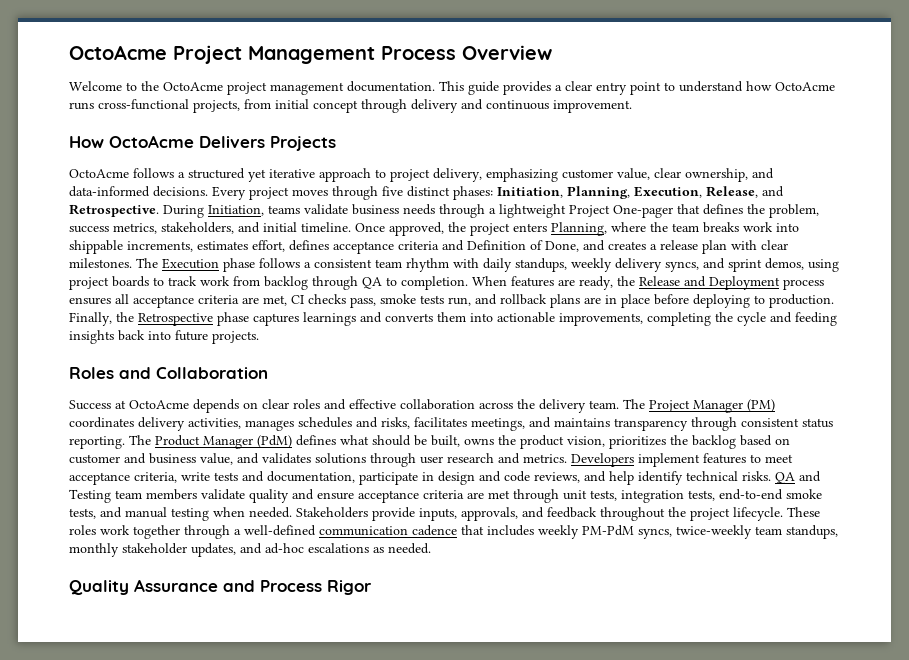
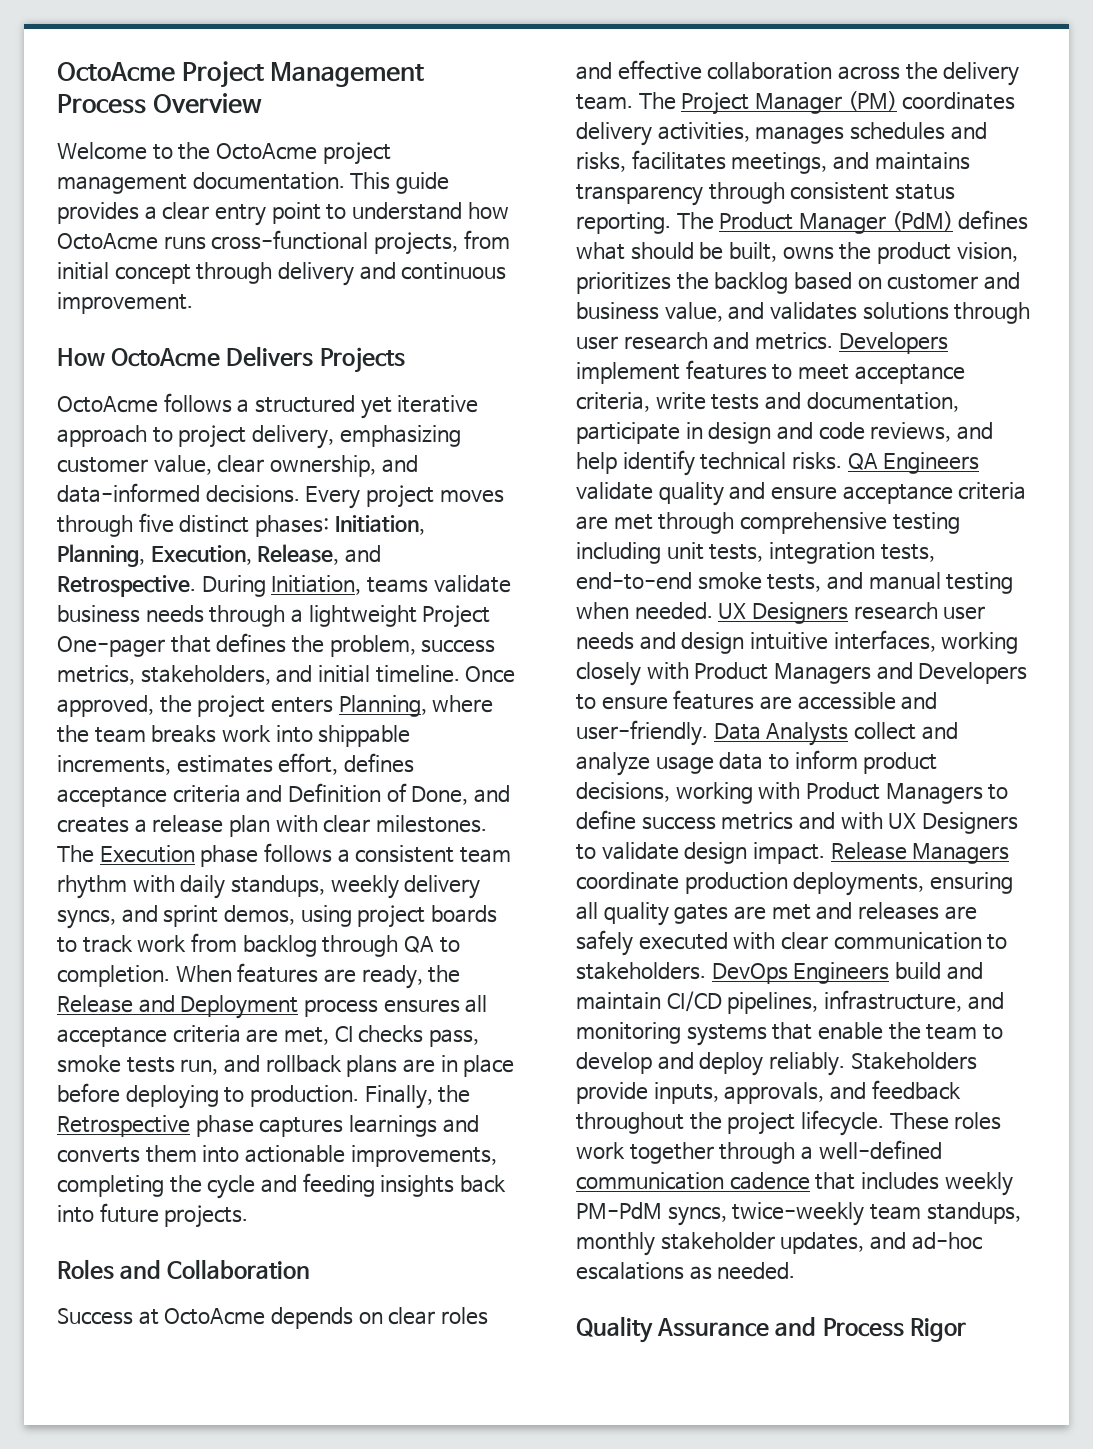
[799,471,821,482] [69,489,197,503] and Testing team members -> [883,452,980,474] Engineers
(559, 496) none -> [739,512,960,534] [576,542,661,564] comprehensive testing including
(292, 512) none -> [718,602,986,624] [576,630,1019,654] [576,662,1028,686] [576,690,938,710] [576,720,958,746] [576,750,938,776] [576,782,1009,804] [576,810,1019,834] [576,842,1010,864] [576,872,1013,896] [576,902,977,926] [576,930,1008,956] [576,962,983,984] [576,990,1004,1014] [576,1022,1003,1046] [576,1052,845,1076] UX Designers research user needs and design intuitive interfaces, working closely with Product Managers and Developers to ensure features are accessible and user-friendly. Data Analysts collect and analyze usage data to inform product decisions, working with Product Managers to define success metrics and with UX Designers to validate design impact. Release Managers coordinate production deployments, ensuring all quality gates are met and releases are safely executed with clear communication to stakeholders. DevOps Engineers build and maintain CI/CD pipelines, infrastructure, and monitoring systems that enable the team to develop and deploy reliably.

